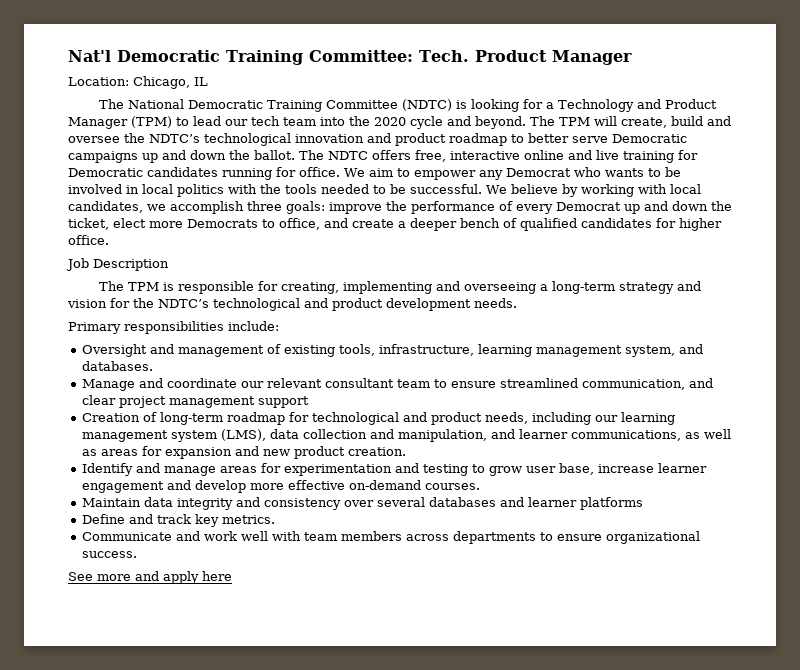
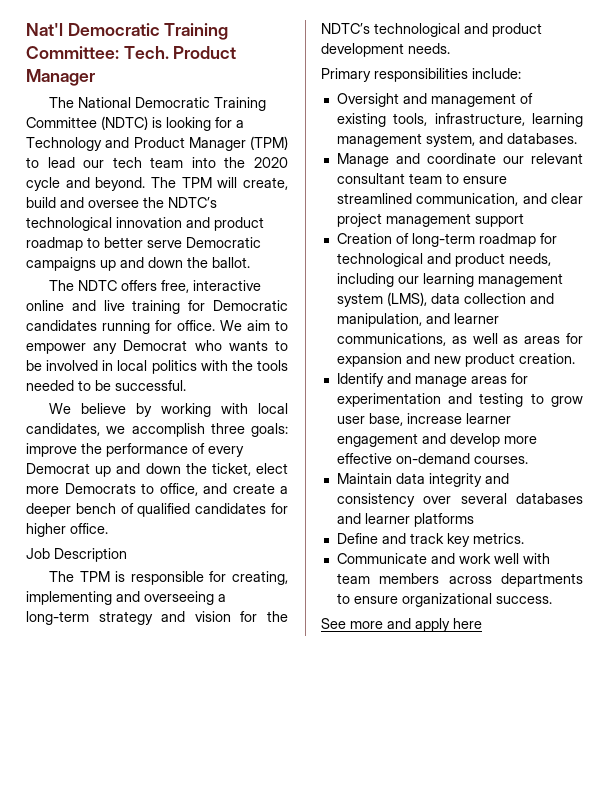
[68,76,208,89] // Location: Chicago, IL -> (95, 77) none
(295, 155) none -> (250, 262) //
(482, 189) none -> (186, 385) //

